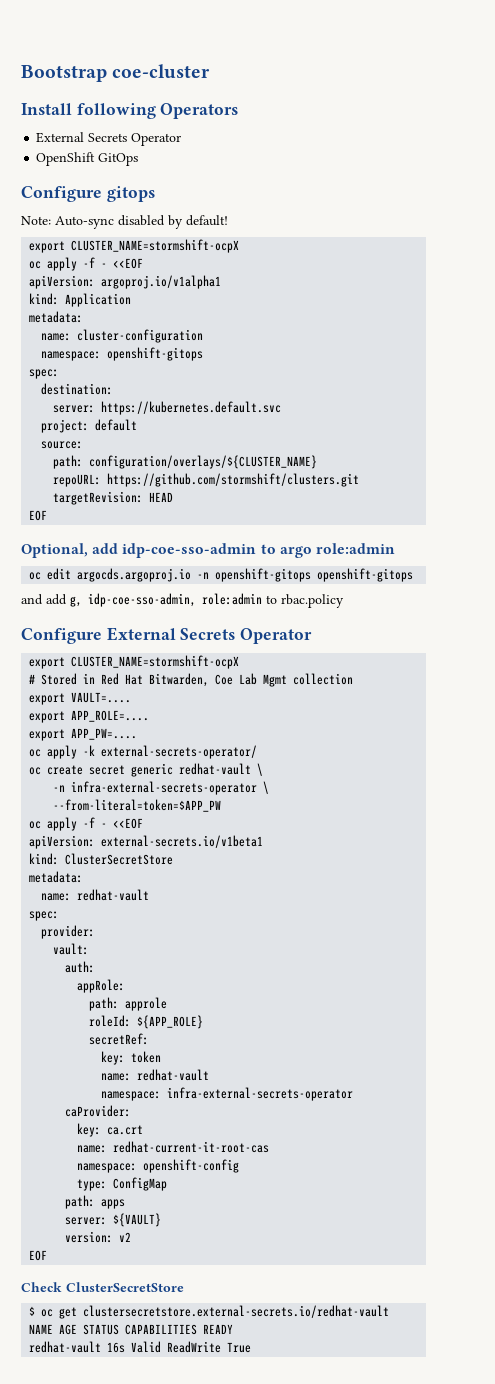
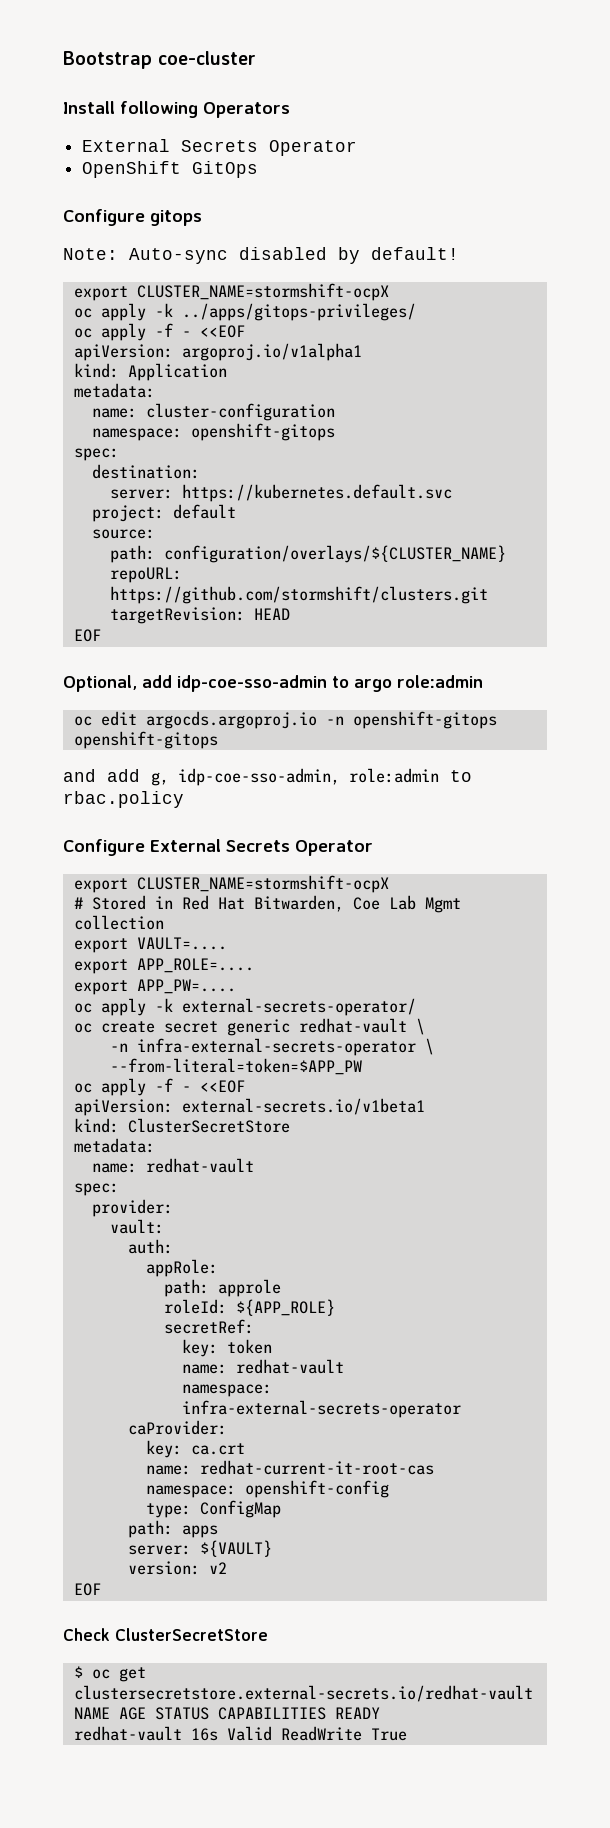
(240, 246) none -> [73,303,416,321] // oc apply -k ../apps/gitops-privileges/

